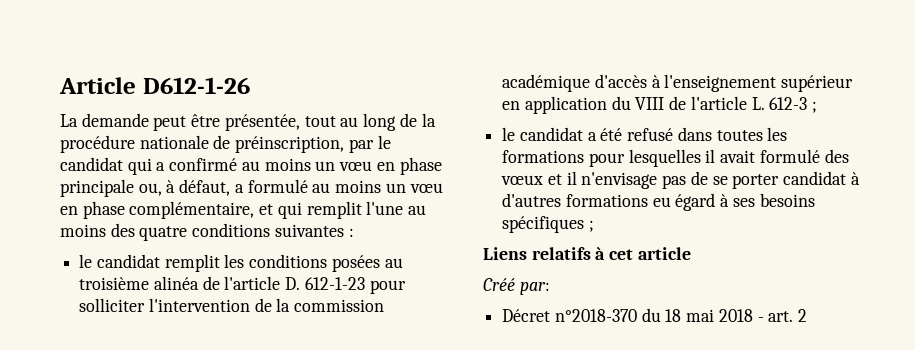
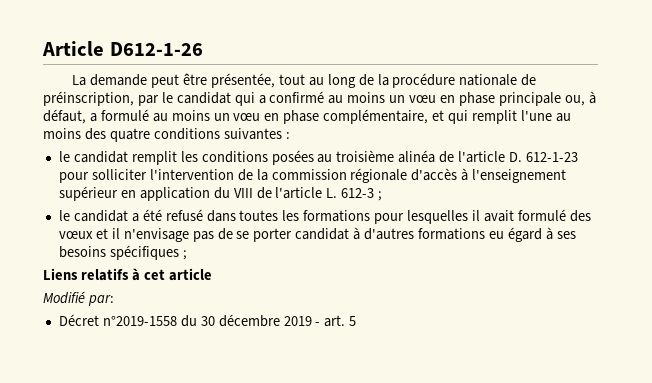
[502,74,591,92] académique -> [350,168,408,183] régionale
[483,278,515,291] Créé -> [43,291,85,304] Modifié
[554,308,753,322] n°2018-370 du 18 mai 2018 -> [102,314,312,327] n°2019-1558 du 30 décembre 2019
[798,309,808,322] 2 -> [349,316,357,326] 5

